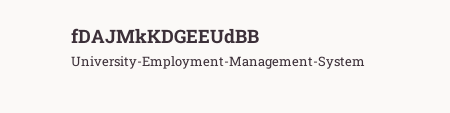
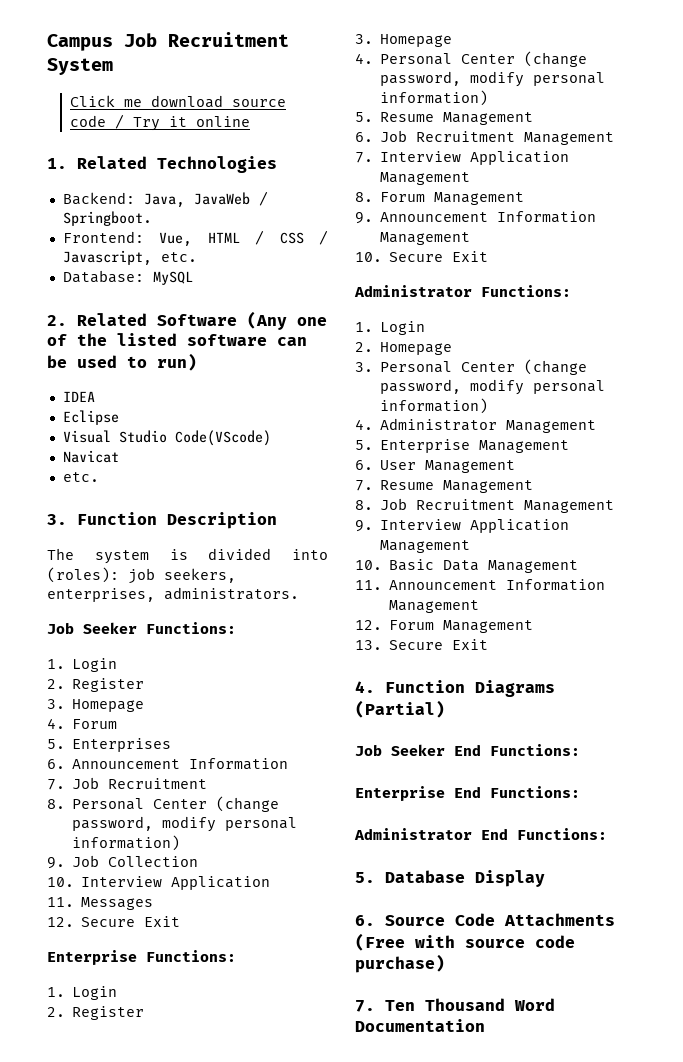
[71,28,259,44] [71,56,365,69] fDAJMkKDGEEUdBB // University-Employment-Management-System -> [47,32,289,51] [47,58,113,75] [69,95,286,108] [69,114,250,131] [47,156,277,173] [62,191,268,207] [62,211,152,226] [62,230,329,246] [62,250,197,265] [62,270,193,285] [47,311,327,330] [47,333,307,346] [47,353,197,371] [62,391,95,402] [62,410,119,425] [62,430,271,446] [62,450,119,463] [62,472,99,482] [47,512,277,529] [47,548,328,564] [47,567,236,584] [47,587,299,602] [47,622,236,634] [47,658,118,672] [47,678,145,692] [47,699,145,712] [47,718,118,729] [47,738,172,752] [47,758,289,770] [47,777,208,790] [47,796,280,812] [72,816,298,832] [72,835,181,851] [47,855,199,869] [47,876,271,890] [47,897,154,910] [47,916,181,927] [47,950,236,965] [47,986,118,1000] [47,1006,145,1020] [355,34,453,47] [355,51,588,67] [380,71,606,87] [380,90,489,106] [355,112,534,125] [355,130,615,145] [355,151,570,165] [380,172,471,185] [355,192,525,205] [355,211,597,224] [380,232,471,245] [355,251,489,262] [354,285,571,297] [355,321,426,335] [355,342,453,355] [355,359,588,375] [380,379,606,395] [380,398,489,414] [355,418,597,433] [355,439,570,453] [355,460,516,473] [355,480,534,493] [355,498,615,513] [355,519,570,533] [380,540,471,553] [355,559,579,573] [355,579,606,591] [389,600,480,613] [355,620,534,633] [355,639,489,650] [355,680,555,697] [355,700,445,718] [355,744,580,756] [355,786,580,801] [354,828,607,840] [355,870,545,887] [355,913,615,926] [355,933,575,951] [355,954,445,973] [355,998,555,1012] [355,1019,485,1032] Campus Job Recruitment System // Click me download source code / Try it online // 1. Related Technologies // Backend: Java, JavaWeb / Springboot. // Frontend: Vue, HTML / CSS / Javascript, etc. // Database: MySQL // 2. Related Software (Any one of the listed software can be used to run) // IDEA // Eclipse // Visual Studio Code(VScode) // Navicat // etc. // 3. Function Description // The system is divided into (roles): job seekers, enterprises, administrators. // Job Seeker Functions: // 1. Login // 2. Register // 3. Homepage // 4. Forum // 5. Enterprises // 6. Announcement Information // 7. Job Recruitment // 8. Personal Center (change password, modify personal information) // 9. Job Collection // 10. Interview Application // 11. Messages // 12. Secure Exit // Enterprise Functions: // 1. Login // 2. Register // 3. Homepage // 4. Personal Center (change password, modify personal information) // 5. Resume Management // 6. Job Recruitment Management // 7. Interview Application Management // 8. Forum Management // 9. Announcement Information Management // 10. Secure Exit // Administrator Functions: // 1. Login // 2. Homepage // 3. Personal Center (change password, modify personal information) // 4. Administrator Management // 5. Enterprise Management // 6. User Management // 7. Resume Management // 8. Job Recruitment Management // 9. Interview Application Management // 10. Basic Data Management // 11. Announcement Information Management // 12. Forum Management // 13. Secure Exit // 4. Function Diagrams (Partial) // Job Seeker End Functions: // Enterprise End Functions: // Administrator End Functions: // 5. Database Display // 6. Source Code Attachments (Free with source code purchase) // 7. Ten Thousand Word Documentation

